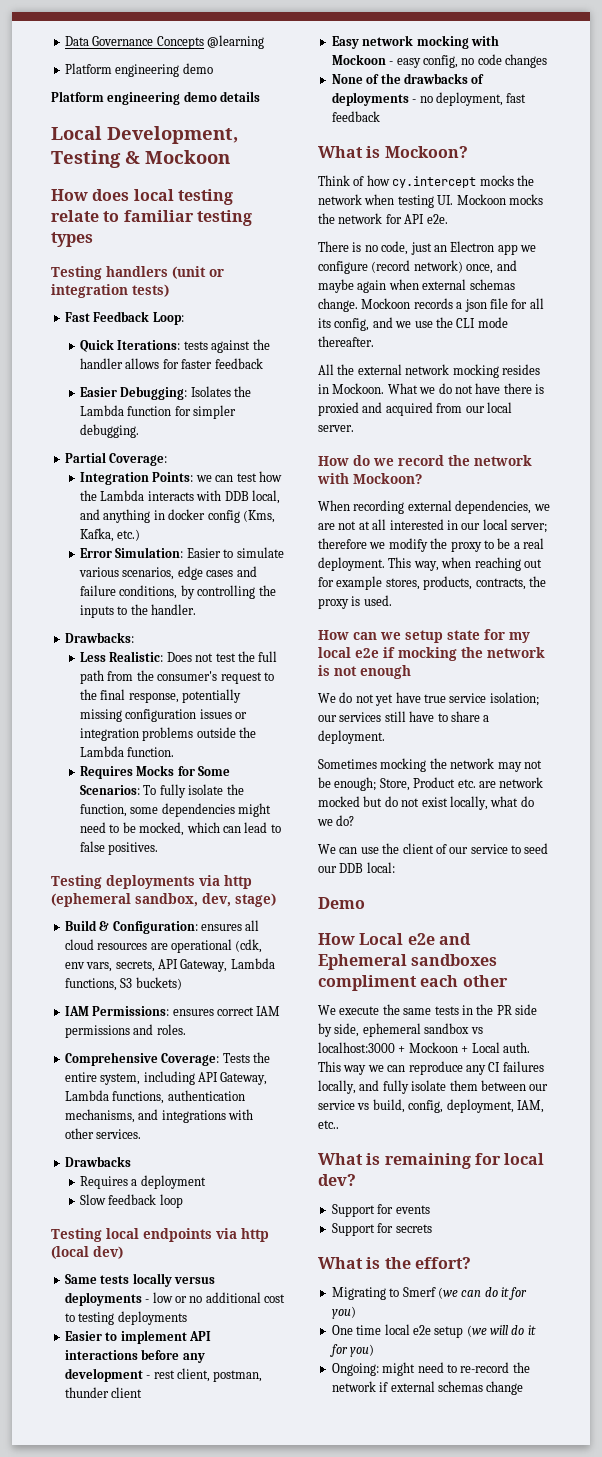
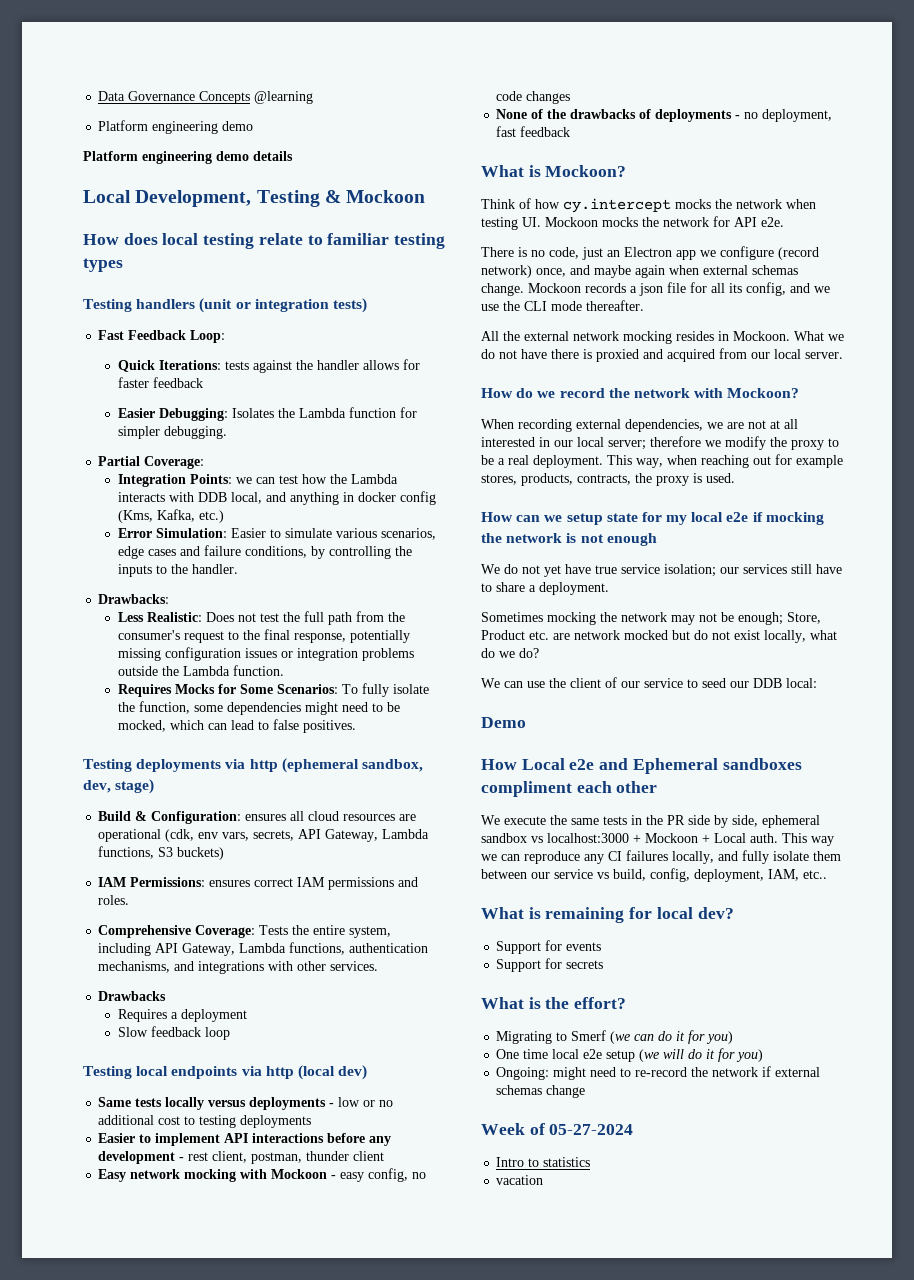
(524, 1388) none -> [481,1123,634,1135] [496,1157,591,1167] [496,1175,544,1185] // Week of 05-27-2024 // Intro to statistics // vacation

